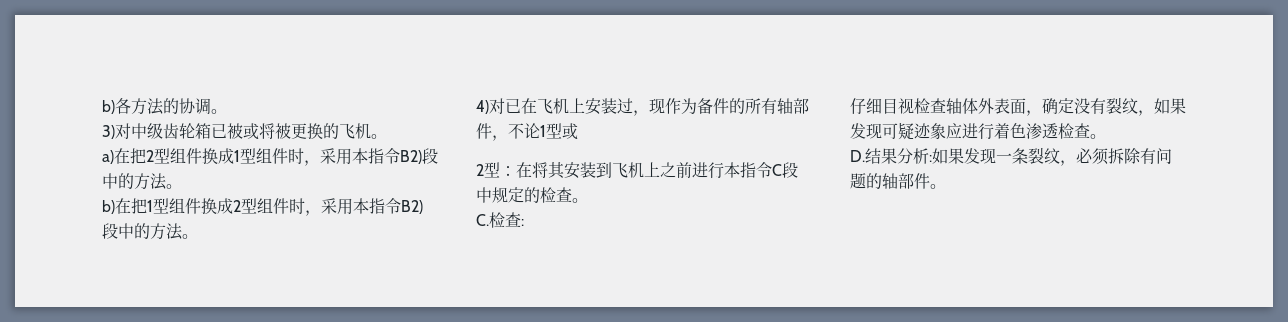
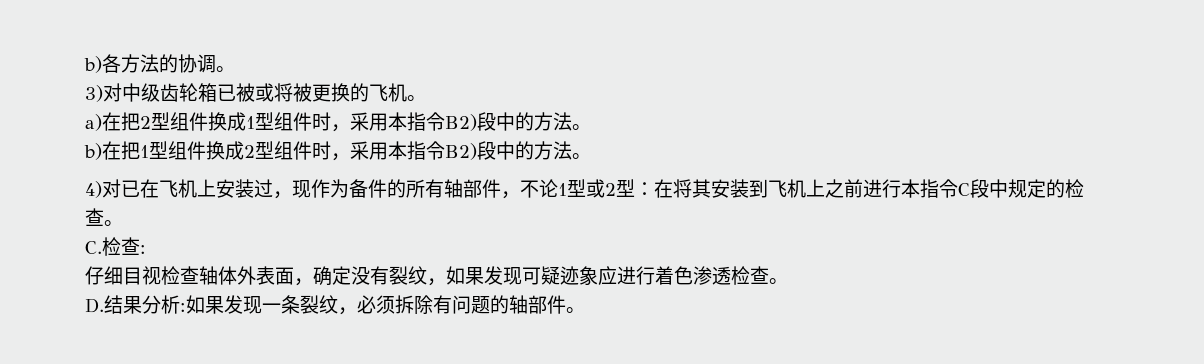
(578, 131) // -> (605, 188) none

